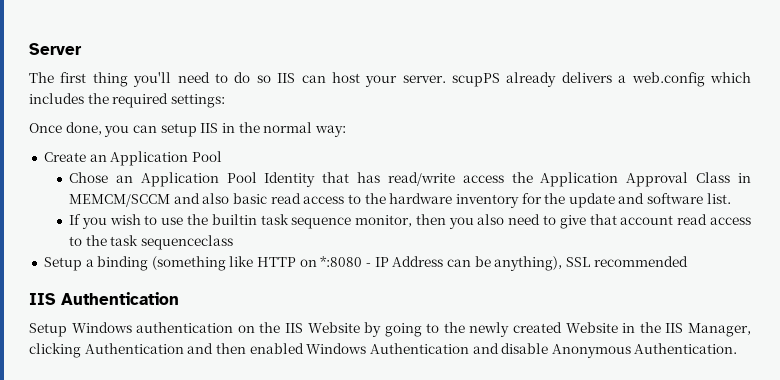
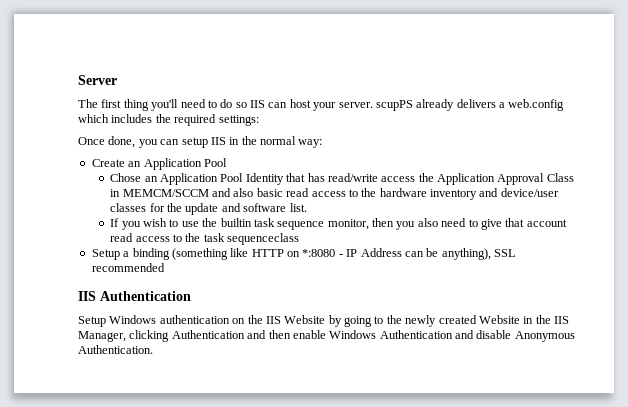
(519, 201) none -> [479,188,559,197] [110,203,147,212] and device/user classes
[249,343,304,354] enabled -> [292,330,326,339] enable

